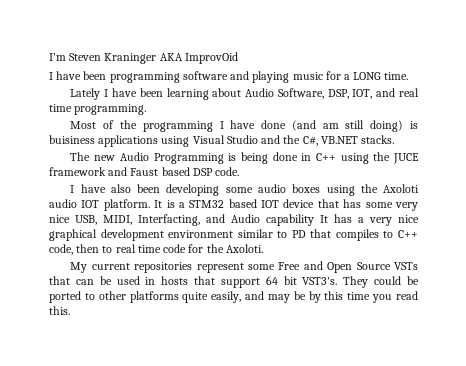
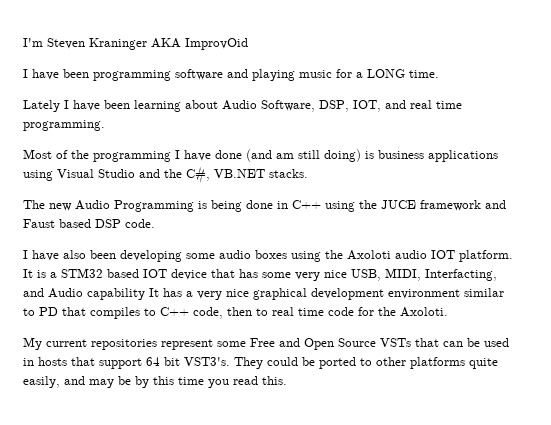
[49,135,95,144] buisiness -> [378,150,424,159] business

